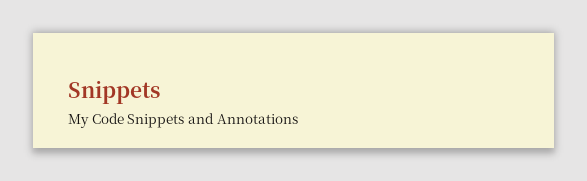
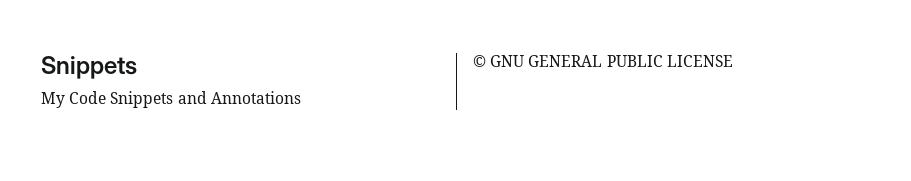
(298, 119) none -> [473,55,733,67] // © GNU GENERAL PUBLIC LICENSE

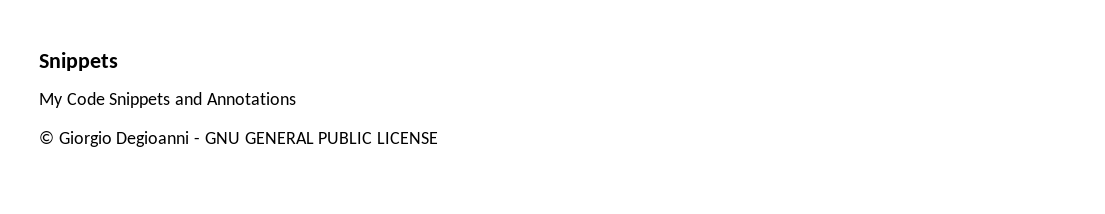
(486, 61) none -> [58,131,201,147] Giorgio Degioanni -

